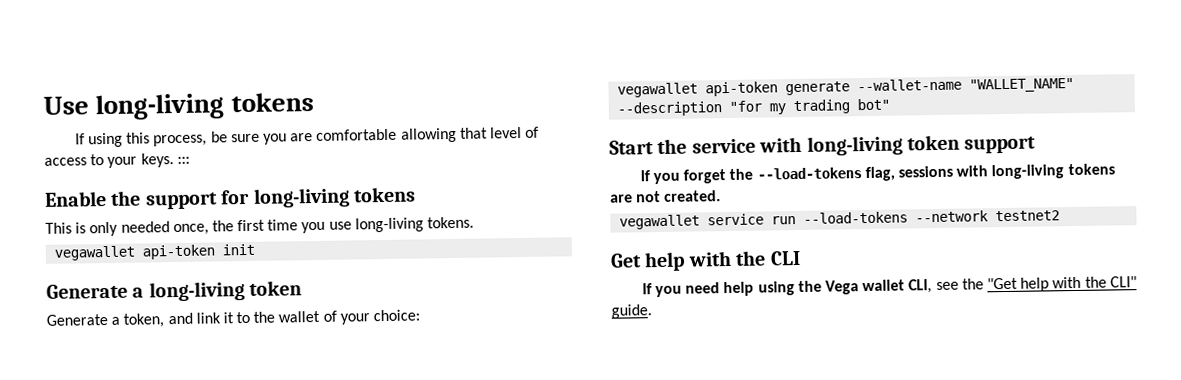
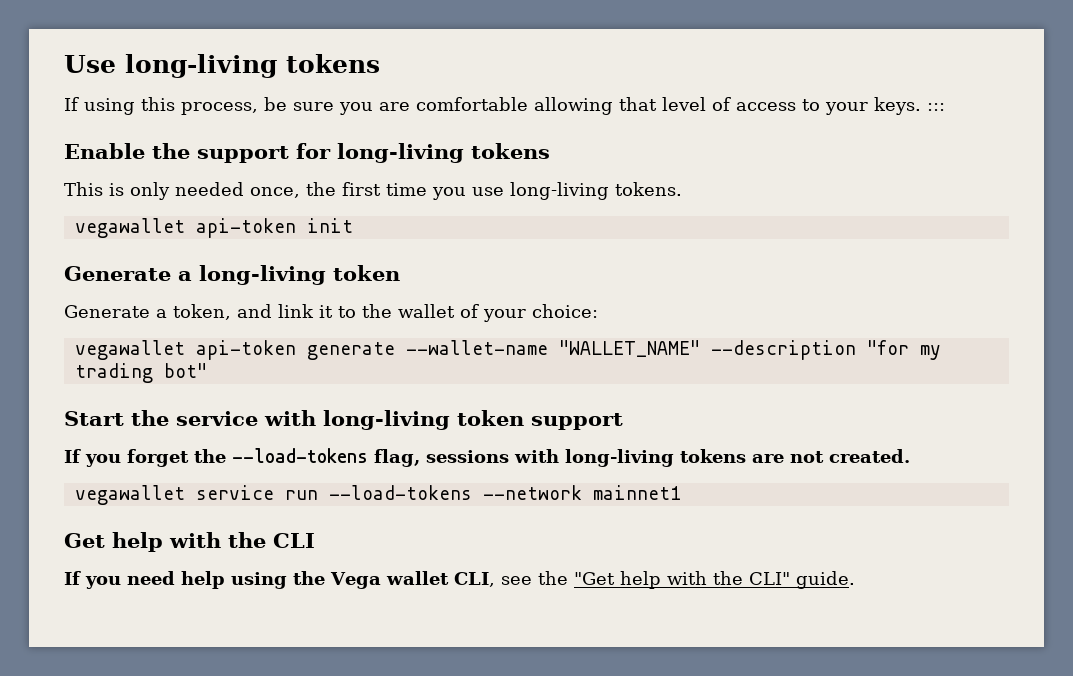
[995,210,1061,222] testnet2 -> [592,485,681,500] mainnet1

